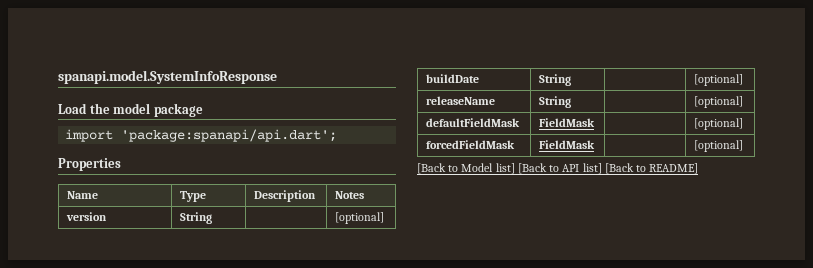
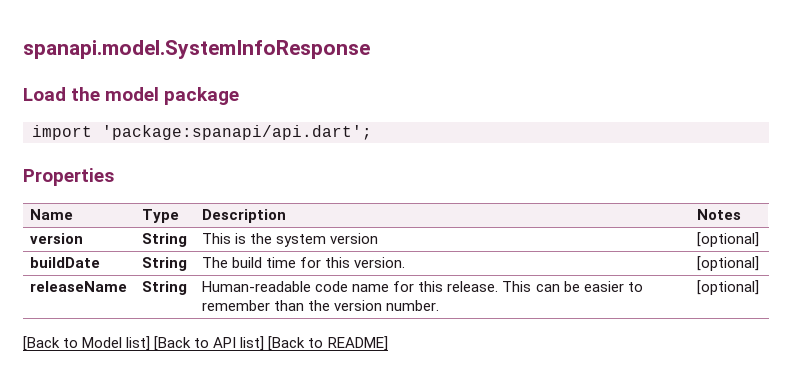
[334,212,384,224] [425,74,479,83] [538,74,571,86] [693,74,743,86] [425,96,495,105] [538,96,571,108] [693,96,743,108] [425,118,520,127] [538,118,595,127] [693,118,743,130] [425,140,515,149] [538,140,595,149] | [optional] // buildDate | String | | [optional] // releaseName | String | | [optional] // defaultFieldMask | FieldMask | | [optional] // forcedFieldMask | FieldMask | -> [202,233,379,247] [697,232,760,247] [30,257,101,268] [142,257,188,271] [202,257,406,268] [697,256,760,271] [30,281,128,292] [142,281,188,295] [202,281,643,292] [202,300,440,311] This is the system version | [optional] // buildDate | String | The build time for this version. | [optional] // releaseName | String | Human-readable code name for this release. This can be easier to remember than the version number.

